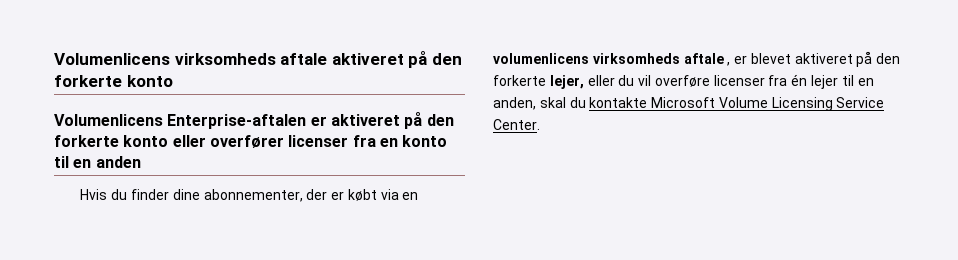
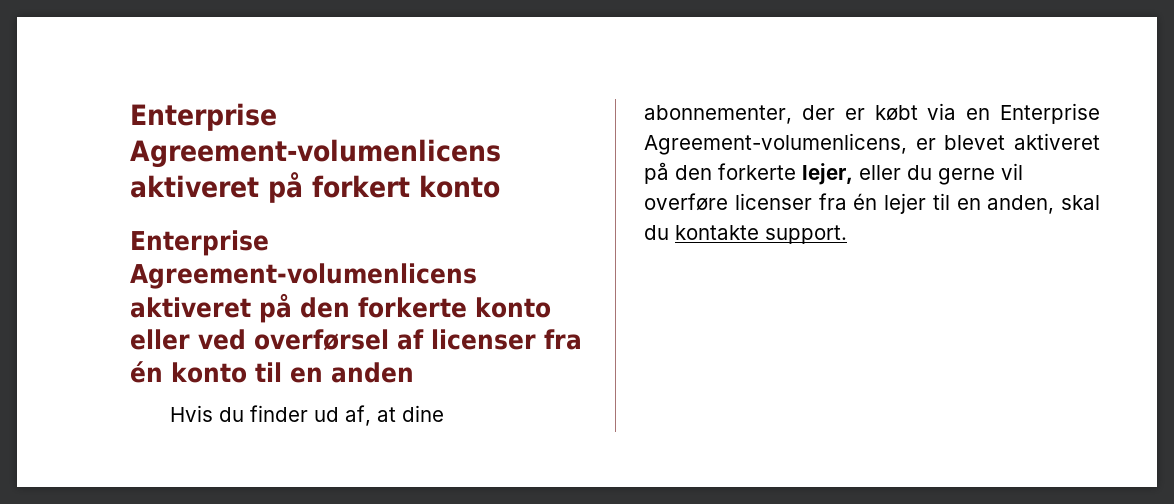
[54,51,462,68] [54,75,173,87] [54,114,327,129] Volumenlicens virksomheds aftale aktiveret på den forkerte konto // Volumenlicens Enterprise-aftalen er -> [130,103,277,131] [130,139,501,168] [130,172,500,203] [130,230,269,256] [130,263,477,289] Enterprise Agreement-volumenlicens aktiveret på forkert konto // Enterprise Agreement-volumenlicens
[209,135,398,148] overfører licenser fra en -> [198,329,582,351] [130,361,163,383] ved overførsel af licenser fra én
(169, 194) none -> [313,405,396,426] ud af, at
[493,53,731,66] volumenlicens virksomheds aftale , -> [1000,103,1100,124] [644,133,907,155] Enterprise Agreement-volumenlicens,
(635, 80) none -> [938,168,995,185] gerne
[651,97,885,111] [493,119,540,130] Microsoft Volume Licensing Service Center. -> [765,225,847,244] support.

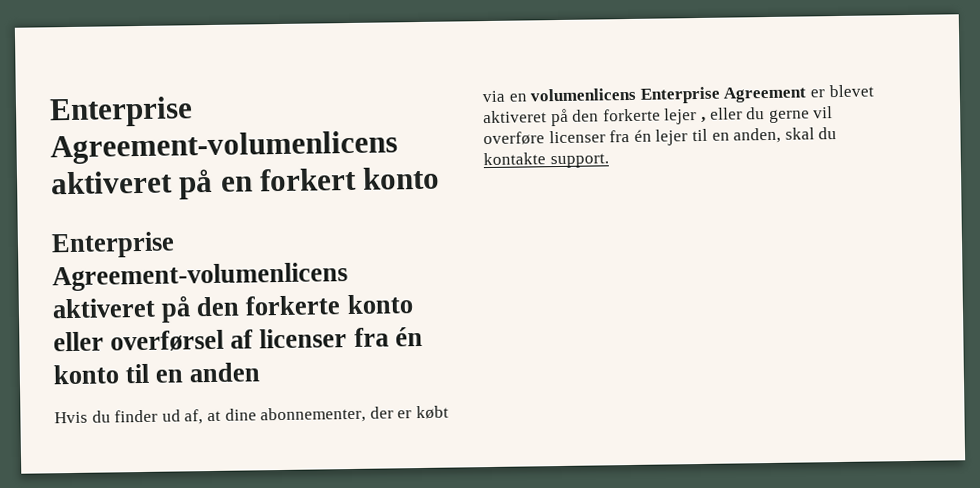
[130,103,277,131] [130,139,501,168] [130,172,303,203] Enterprise Agreement-volumenlicens aktiveret på -> [49,96,193,128] [50,130,398,165] [50,168,253,200] Enterprise Agreement-volumenlicens aktiveret på en
[198,329,246,350] ved -> (104, 341) none
[1000,103,1100,124] [644,133,907,155] Enterprise Agreement-volumenlicens, -> [530,86,807,104] volumenlicens Enterprise Agreement
[802,163,853,185] lejer, -> [664,108,706,125] lejer ,

